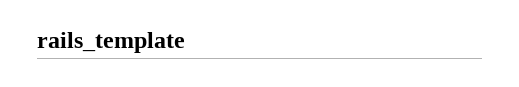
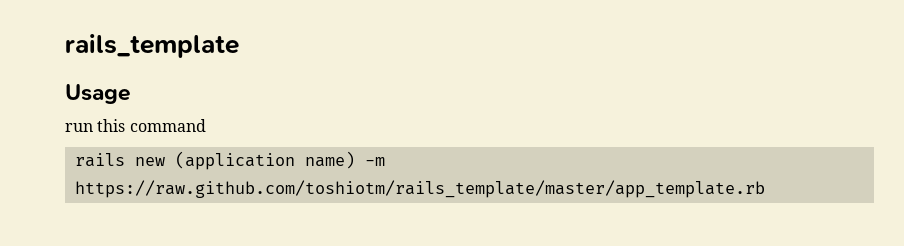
(185, 42) none -> [65,84,131,104] [65,119,206,132] [74,151,385,170] [74,180,765,198] // Usage // run this command // rails new (application name) -m https://raw.github.com/toshiotm/rails_template/master/app_template.rb

